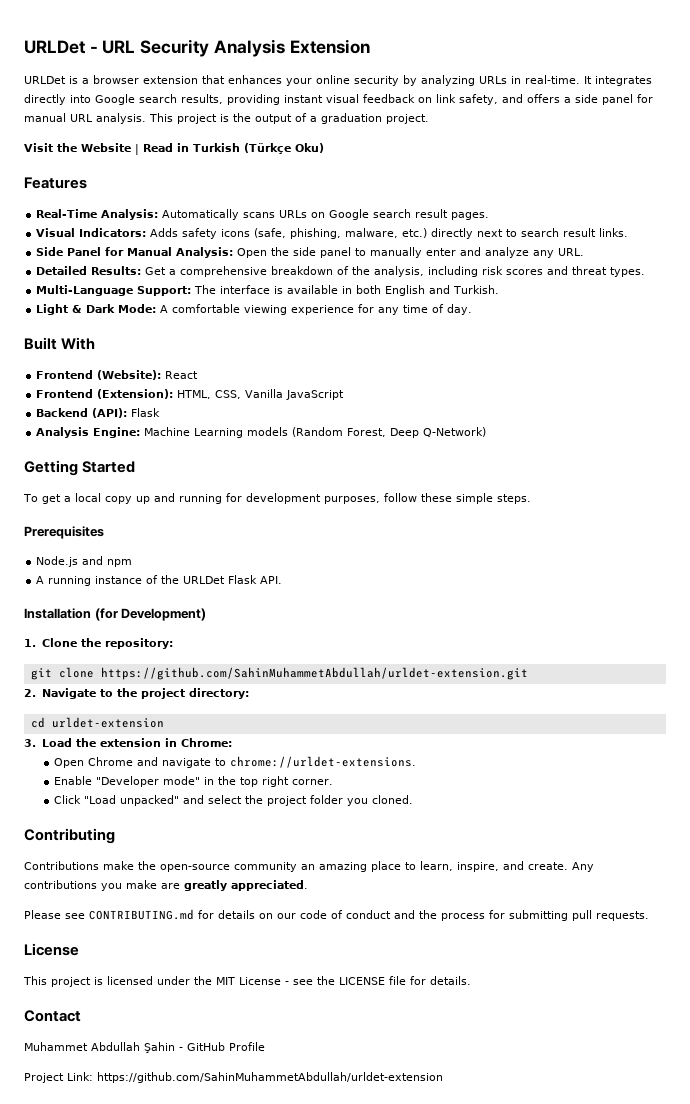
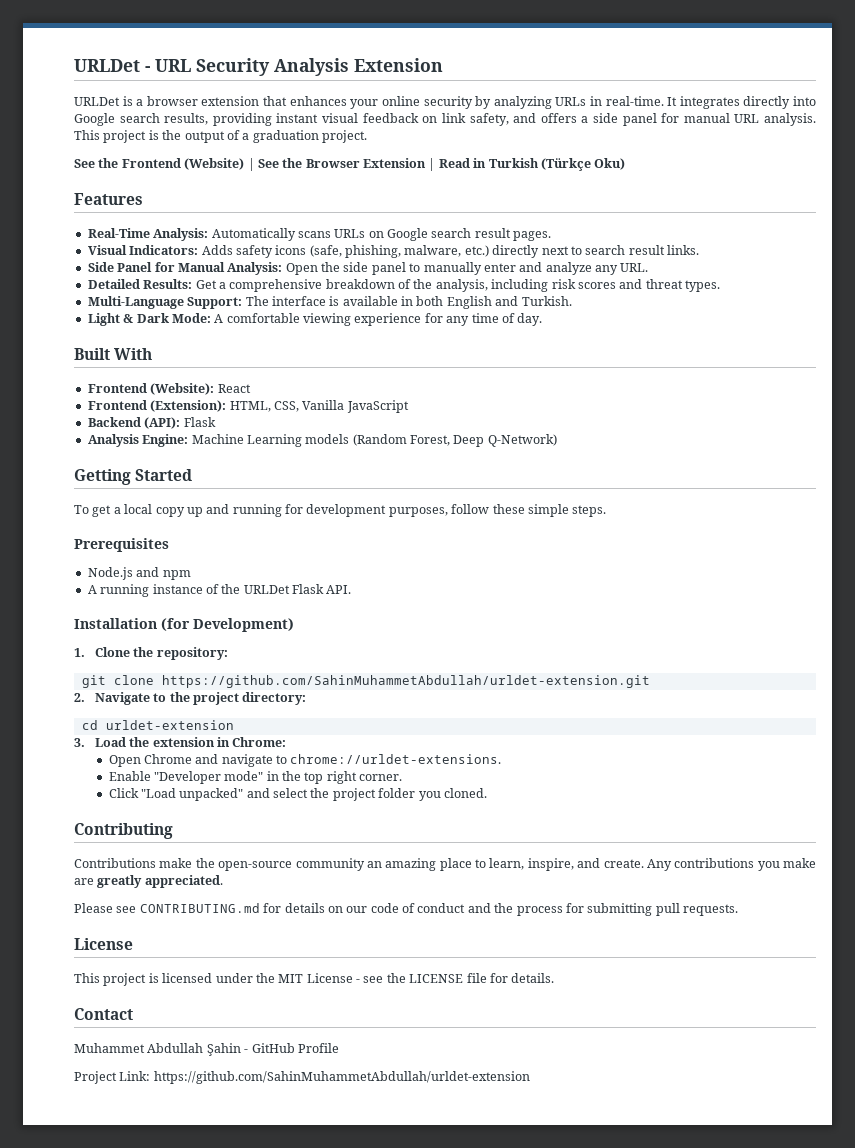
[24,143,131,152] Visit the Website -> [74,158,426,171] See the Frontend (Website) | See the Browser Extension

